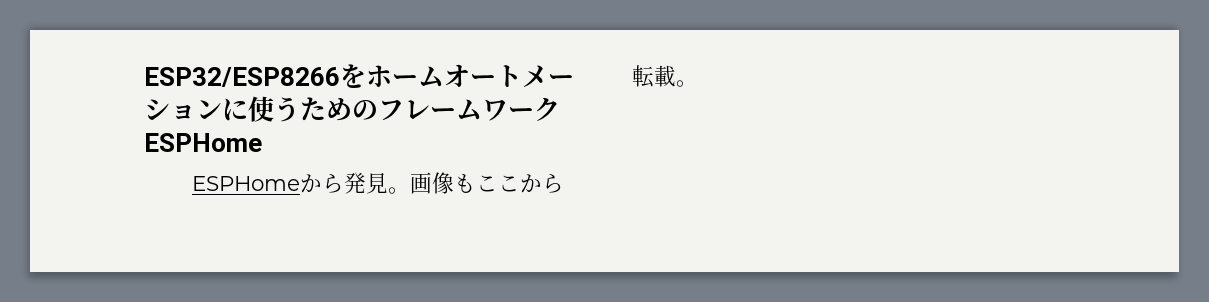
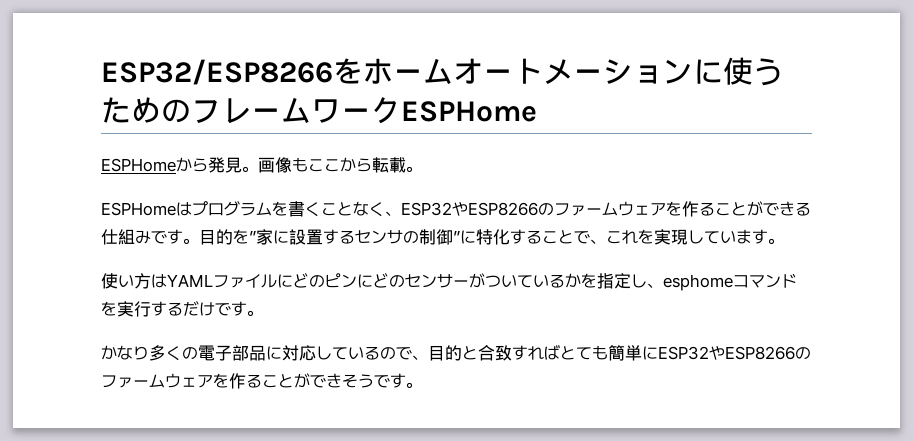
(698, 83) none -> [101,201,811,217] [101,229,784,245] [101,273,797,291] [101,301,263,317] [101,345,811,361] [101,373,422,389] // ESPHomeはプログラムを書くことなく、ESP32やESP8266のファームウェアを作ることができる仕組みです。目的を”家に設置するセンサの制御”に特化することで、これを実現しています。 // 使い方はYAMLファイルにどのピンにどのセンサーがついているかを指定し、esphomeコマンドを実行するだけです。 // かなり多くの電子部品に対応しているので、目的と合致すればとても簡単にESP32やESP8266のファームウェアを作ることができそうです。

